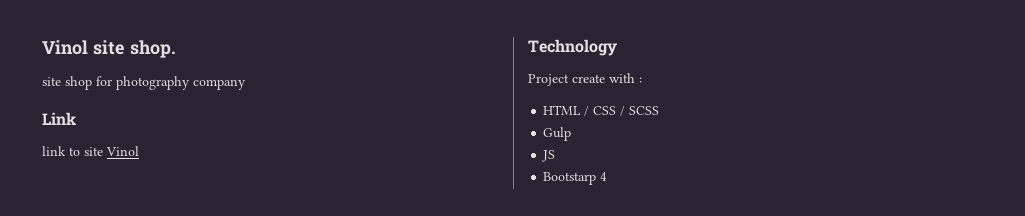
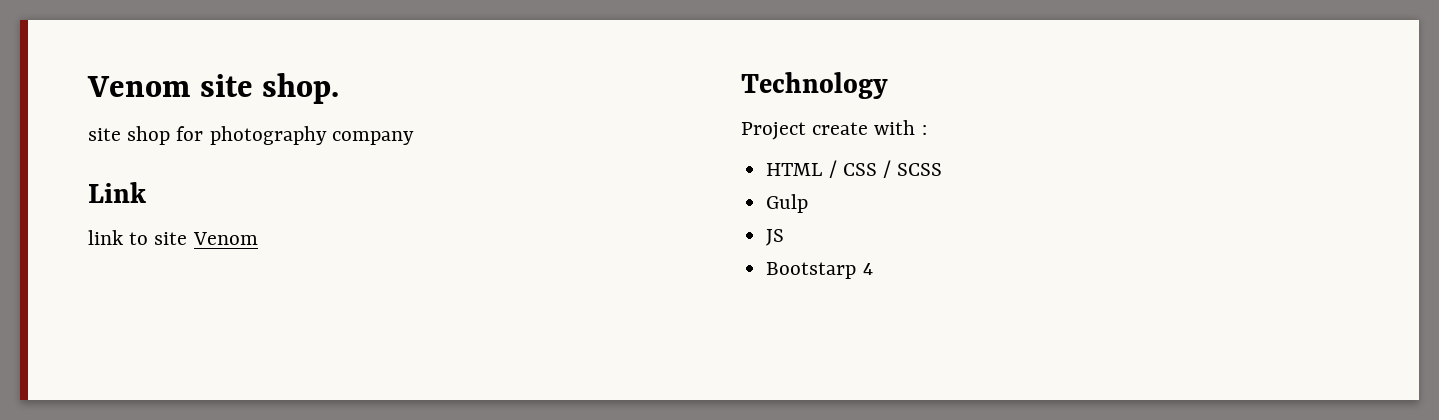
[42,40,88,55] Vinol -> [87,76,190,97] Venom
[106,146,139,156] Vinol -> [192,232,258,245] Venom

